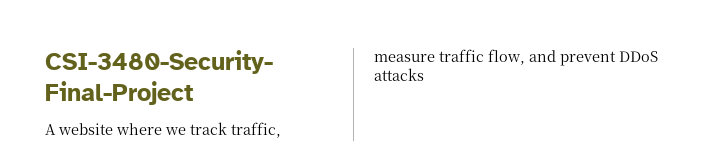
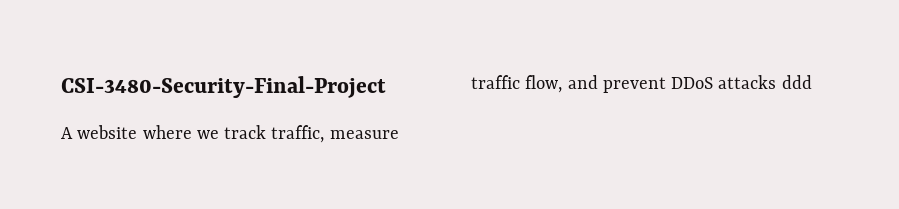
(424, 74) none -> [781,75,812,89] ddd

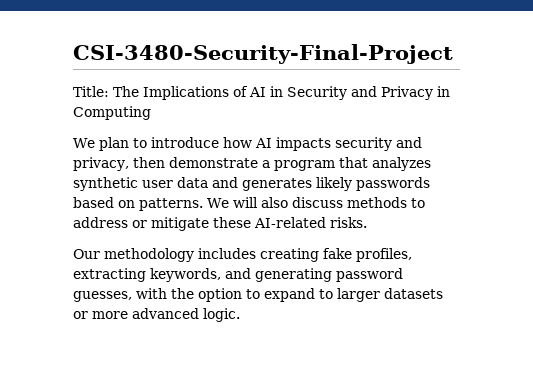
[61,125,399,143] [471,75,812,93] A website where we track traffic, measure traffic flow, and prevent DDoS attacks ddd -> [73,86,450,100] [73,106,151,120] [73,137,422,151] [73,157,431,171] [73,177,430,191] [73,197,425,211] [73,217,367,231] [73,248,412,262] [73,268,403,282] [73,288,443,302] [73,308,240,322] Title: The Implications of AI in Security and Privacy in Computing // We plan to introduce how AI impacts security and privacy, then demonstrate a program that analyzes synthetic user data and generates likely passwords based on patterns. We will also discuss methods to address or mitigate these AI-related risks. // Our methodology includes creating fake profiles, extracting keywords, and generating password guesses, with the option to expand to larger datasets or more advanced logic.

